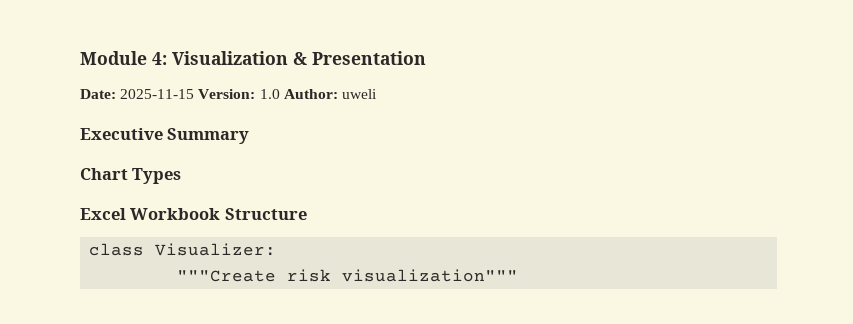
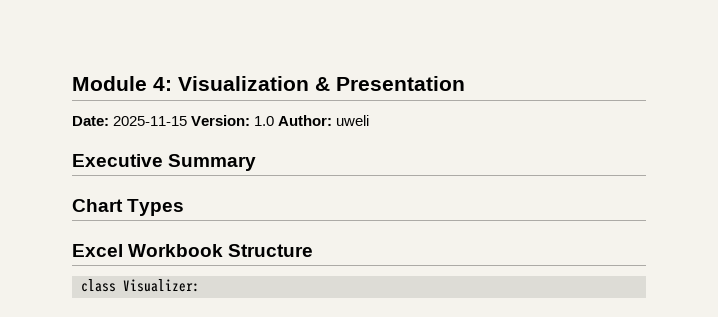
[177,269,519,282] // """Create risk visualization""" -> (200, 285) none

